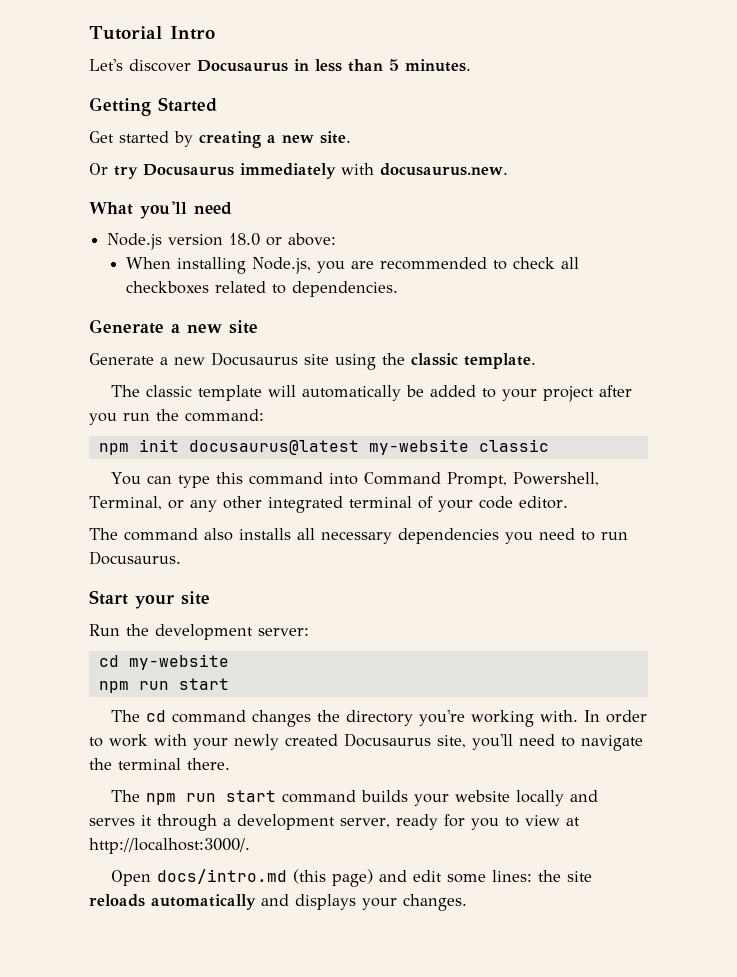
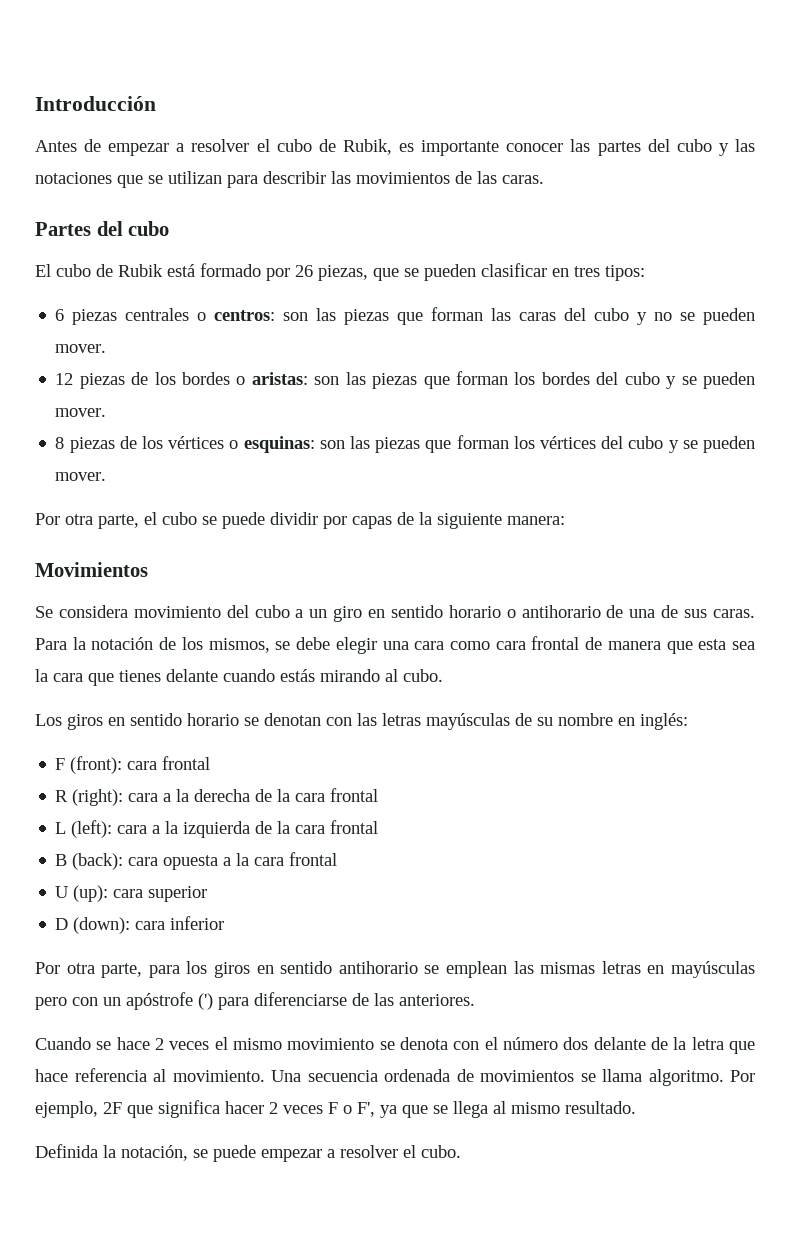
[89,26,215,40] [89,59,471,72] [89,97,217,116] [89,131,351,148] [89,163,508,179] [89,201,232,219] [107,233,337,250] [125,257,579,274] [125,281,398,297] [89,319,258,334] [89,352,536,370] [111,385,633,402] [89,409,264,425] [98,439,549,455] [111,472,600,488] [89,496,568,513] [89,528,628,544] [89,551,181,565] [89,590,210,609] [89,624,309,640] [98,654,229,670] [98,678,229,693] [111,710,648,727] [89,733,643,751] [89,758,230,770] [111,790,599,806] [89,814,580,831] [89,838,250,854] [111,869,593,887] [89,894,467,911] Tutorial Intro // Let's discover Docusaurus in less than 5 minutes. // Getting Started // Get started by creating a new site. // Or try Docusaurus immediately with docusaurus.new. // What you'll need // Node.js version 18.0 or above: // When installing Node.js, you are recommended to check all checkboxes related to dependencies. // Generate a new site // Generate a new Docusaurus site using the classic template. // The classic template will automatically be added to your project after you run the command: // npm init docusaurus@latest my-website classic // You can type this command into Command Prompt, Powershell, Terminal, or any other integrated terminal of your code editor. // The command also installs all necessary dependencies you need to run Docusaurus. // Start your site // Run the development server: // cd my-website // npm run start // The cd command changes the directory you're working with. In order to work with your newly created Docusaurus site, you'll need to navigate the terminal there. // The npm run start command builds your website locally and serves it through a development server, ready for you to view at http://localhost:3000/. // Open docs/intro.md (this page) and edit some lines: the site reloads automatically and displays your changes. -> [35,96,156,111] [35,139,756,156] [35,171,544,188] [35,221,170,236] [35,263,645,281] [55,307,756,325] [55,344,107,353] [55,371,755,389] [55,408,107,417] [55,435,756,453] [55,472,107,481] [35,512,565,529] [35,562,148,577] [35,605,755,622] [35,636,755,654] [35,669,443,686] [35,713,688,730] [55,756,211,774] [55,788,379,806] [55,820,379,838] [55,852,338,870] [55,885,208,902] [55,916,225,934] [35,961,756,978] [35,992,475,1010] [35,1037,756,1054] [35,1068,755,1086] [35,1100,636,1118] [35,1144,461,1162] Introducción // Antes de empezar a resolver el cubo de Rubik, es importante conocer las partes del cubo y las notaciones que se utilizan para describir las movimientos de las caras. // Partes del cubo // El cubo de Rubik está formado por 26 piezas, que se pueden clasificar en tres tipos: // 6 piezas centrales o centros: son las piezas que forman las caras del cubo y no se pueden mover. // 12 piezas de los bordes o aristas: son las piezas que forman los bordes del cubo y se pueden mover. // 8 piezas de los vértices o esquinas: son las piezas que forman los vértices del cubo y se pueden mover. // Por otra parte, el cubo se puede dividir por capas de la siguiente manera: // Movimientos // Se considera movimiento del cubo a un giro en sentido horario o antihorario de una de sus caras. Para la notación de los mismos, se debe elegir una cara como cara frontal de manera que esta sea la cara que tienes delante cuando estás mirando al cubo. // Los giros en sentido horario se denotan con las letras mayúsculas de su nombre en inglés: // F (front): cara frontal // R (right): cara a la derecha de la cara frontal // L (left): cara a la izquierda de la cara frontal // B (back): cara opuesta a la cara frontal // U (up): cara superior // D (down): cara inferior // Por otra parte, para los giros en sentido antihorario se emplean las mismas letras en mayúsculas pero con un apóstrofe (') para diferenciarse de las anteriores. // Cuando se hace 2 veces el mismo movimiento se denota con el número dos delante de la letra que hace referencia al movimiento. Una secuencia ordenada de movimientos se llama algoritmo. Por ejemplo, 2F que significa hacer 2 veces F o F', ya que se llega al mismo resultado. // Definida la notación, se puede empezar a resolver el cubo.

